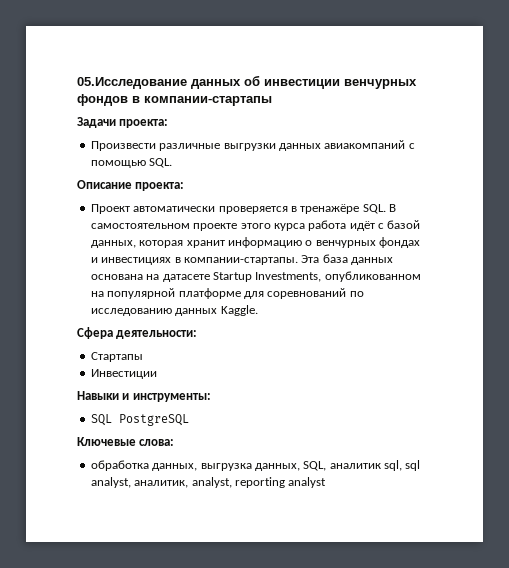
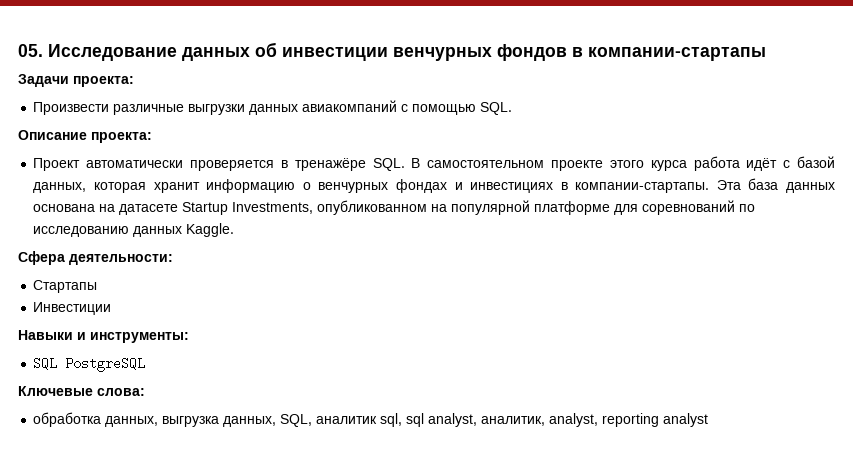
[77,77,187,89] 05.Исследование -> [18,44,177,61] 05. Исследование

